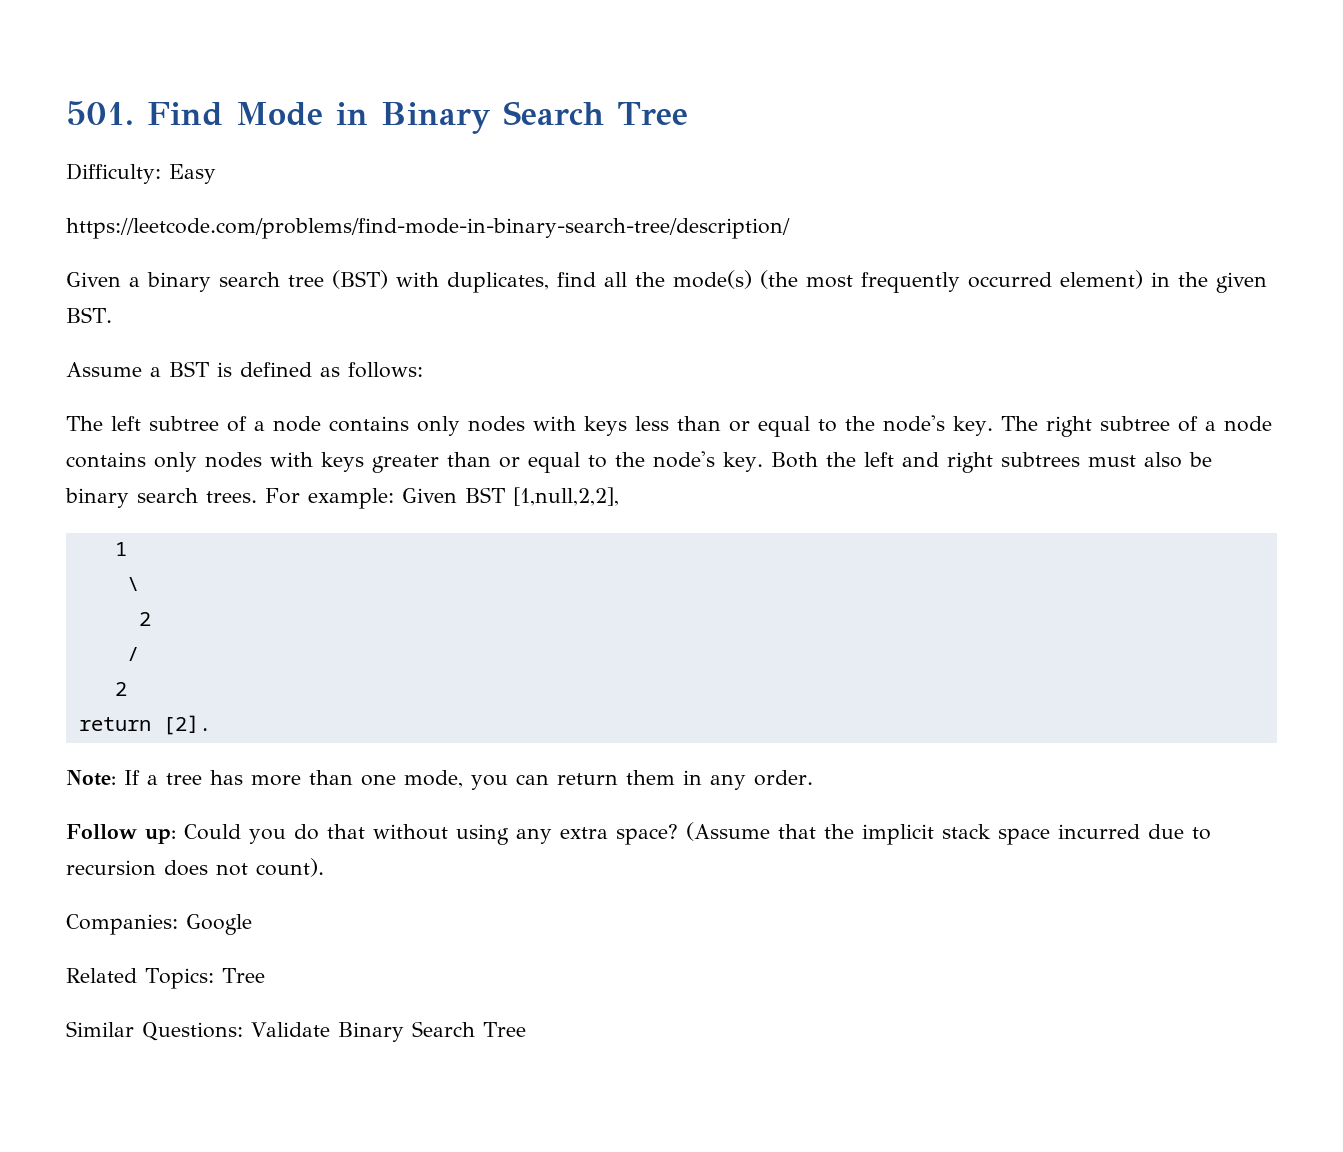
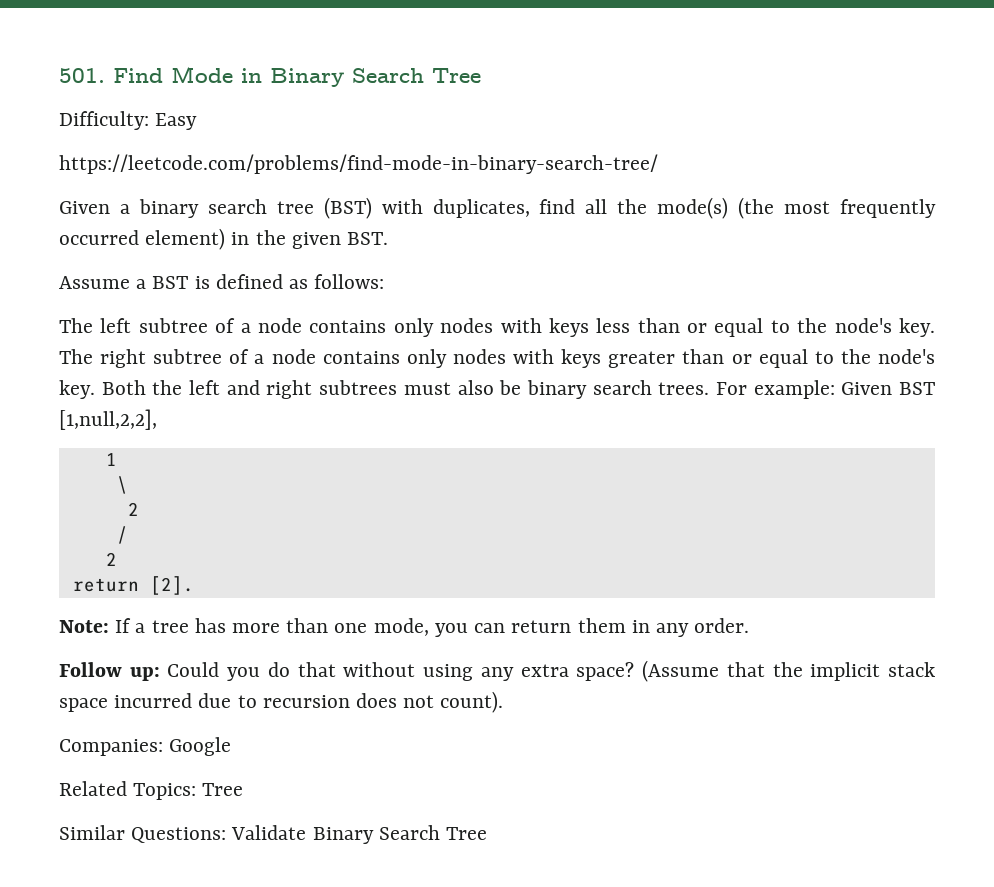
[66,218,790,239] https://leetcode.com/problems/find-mode-in-binary-search-tree/description/ -> [59,154,658,174] https://leetcode.com/problems/find-mode-in-binary-search-tree/

